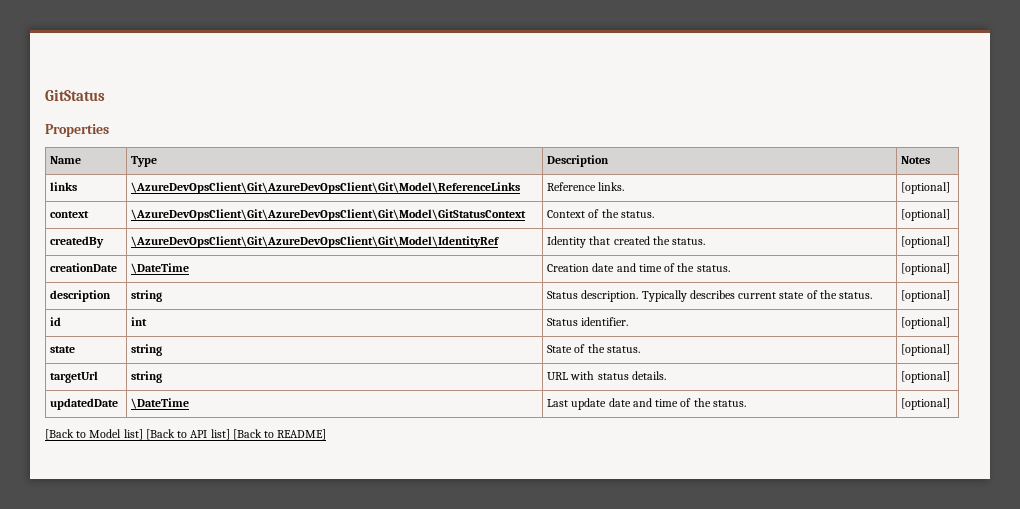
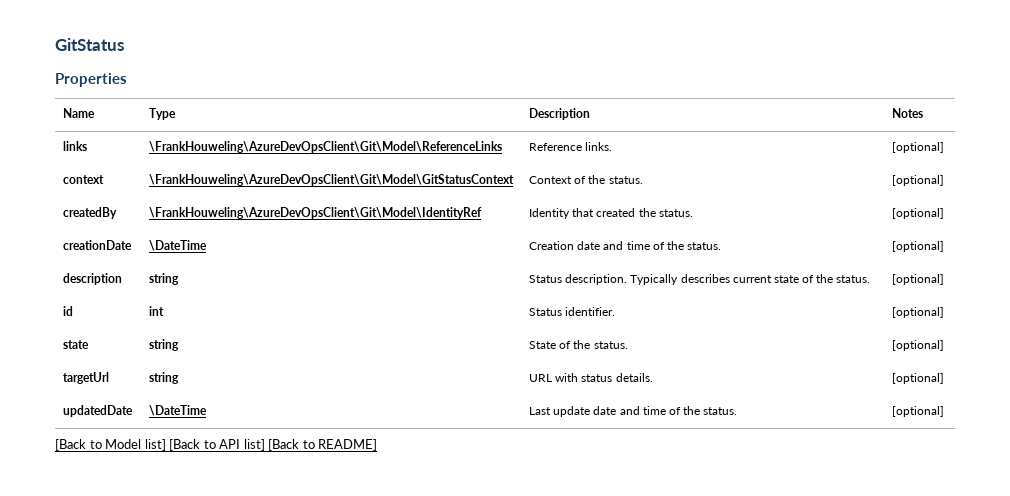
[131,182,521,194] \AzureDevOpsClient\Git\AzureDevOpsClient\Git\Model\ReferenceLinks -> [149,141,503,153] \FrankHouweling\AzureDevOpsClient\Git\Model\ReferenceLinks
[131,209,527,221] \AzureDevOpsClient\Git\AzureDevOpsClient\Git\Model\GitStatusContext -> [149,174,515,186] \FrankHouweling\AzureDevOpsClient\Git\Model\GitStatusContext
[131,236,500,248] \AzureDevOpsClient\Git\AzureDevOpsClient\Git\Model\IdentityRef -> [149,207,483,219] \FrankHouweling\AzureDevOpsClient\Git\Model\IdentityRef

